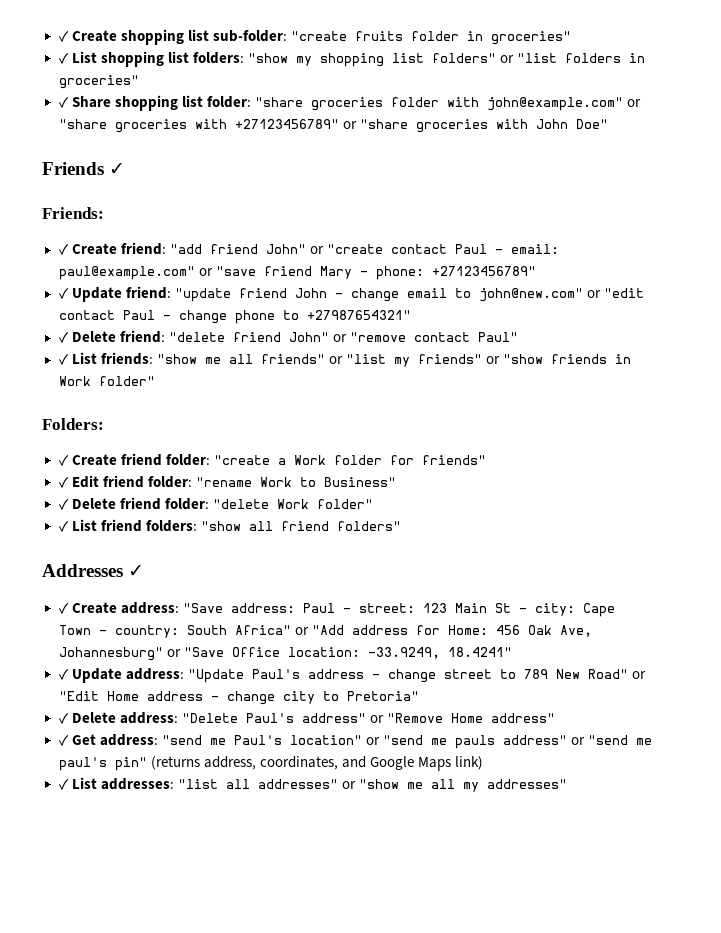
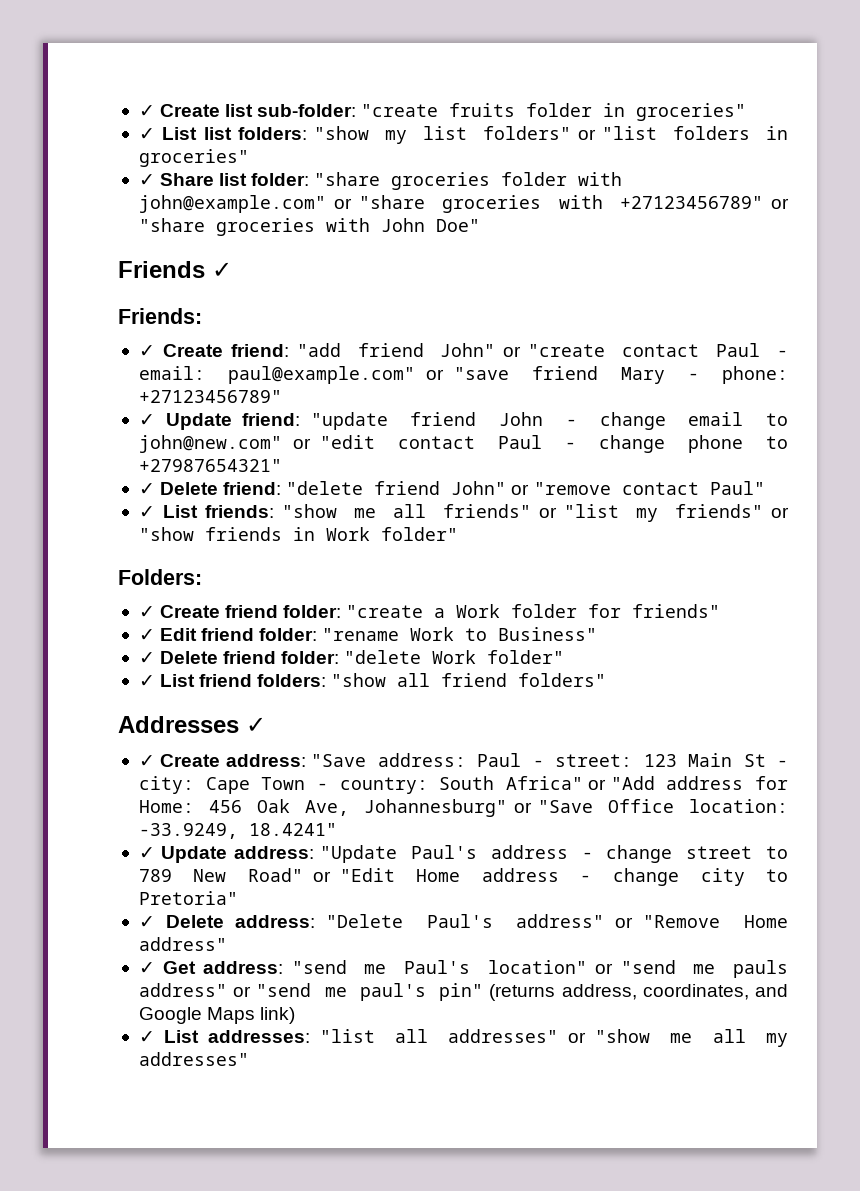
[58,29,184,45] ✓ Create shopping -> [138,104,221,117] ✓ Create
[100,51,164,67] shopping -> (198, 133) none
[319,53,384,67] shopping -> (408, 137) none
[114,95,178,111] shopping -> (215, 179) none

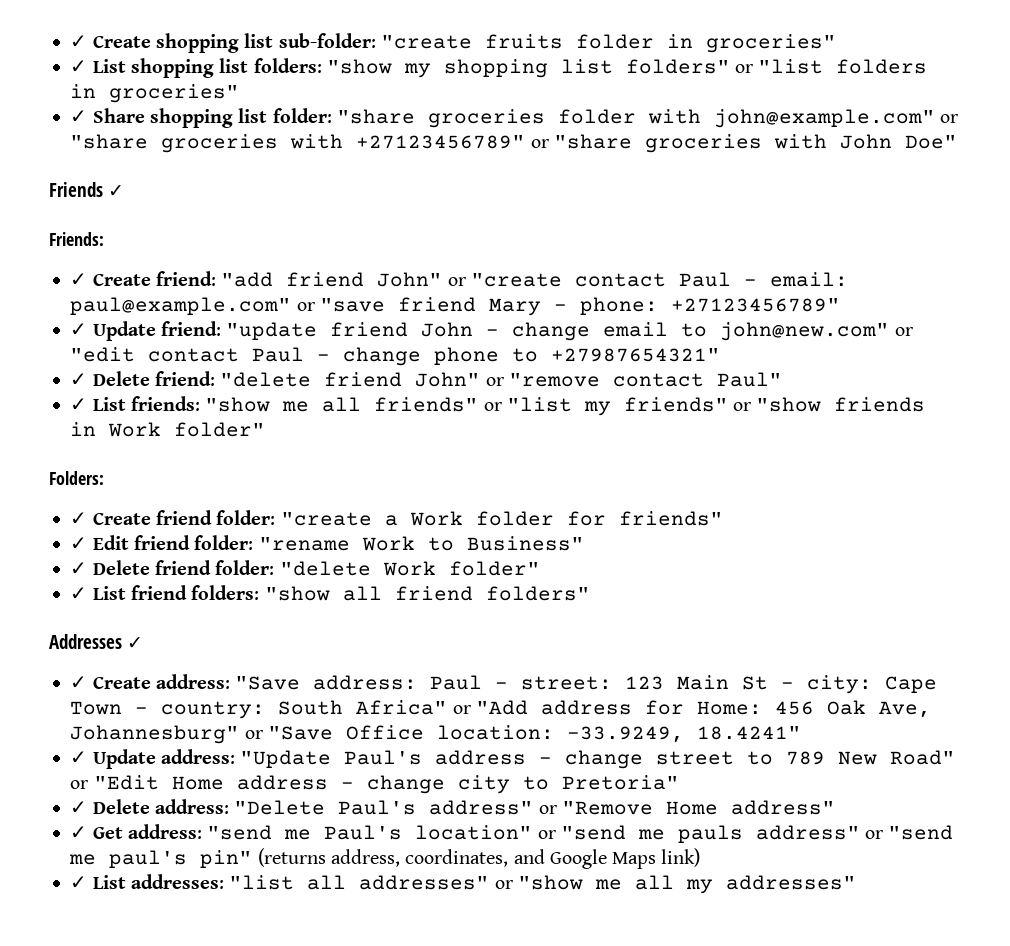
[138,104,221,117] ✓ Create -> [70,33,239,53] ✓ Create shopping
(198, 133) none -> [130,58,214,78] shopping
(408, 137) none -> [443,59,548,78] shopping
(215, 179) none -> [149,108,233,128] shopping

